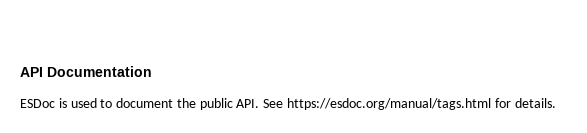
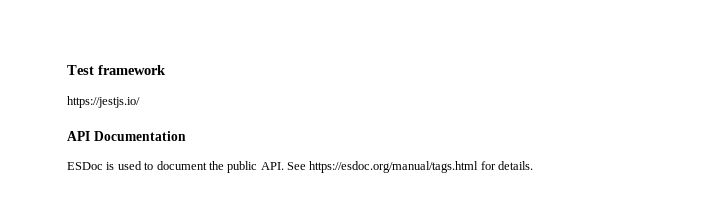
(20, 72) none -> [67,65,166,75] [67,96,140,108] Test framework // https://jestjs.io/ //

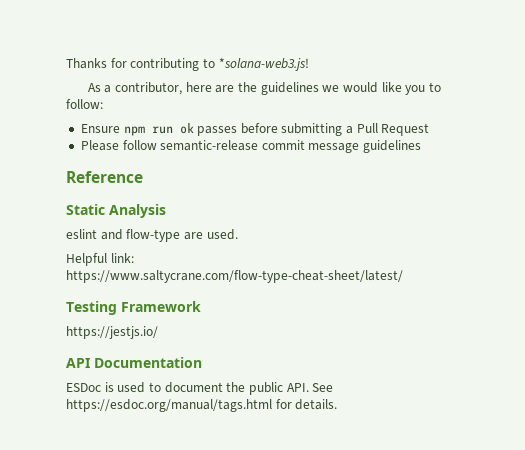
[67,65,166,75] Test framework -> [66,58,309,71] [87,82,441,95] [66,99,103,109] [80,123,430,136] [80,140,422,153] [66,171,143,183] [66,204,166,218] [66,229,238,242] [66,253,134,266] [66,270,403,283] [66,301,201,315] Thanks for contributing to *solana-web3.js! // As a contributor, here are the guidelines we would like you to follow: // Ensure npm run ok passes before submitting a Pull Request // Please follow semantic-release commit message guidelines // Reference // Static Analysis // eslint and flow-type are used. // Helpful link: https://www.saltycrane.com/flow-type-cheat-sheet/latest/ // Testing Framework

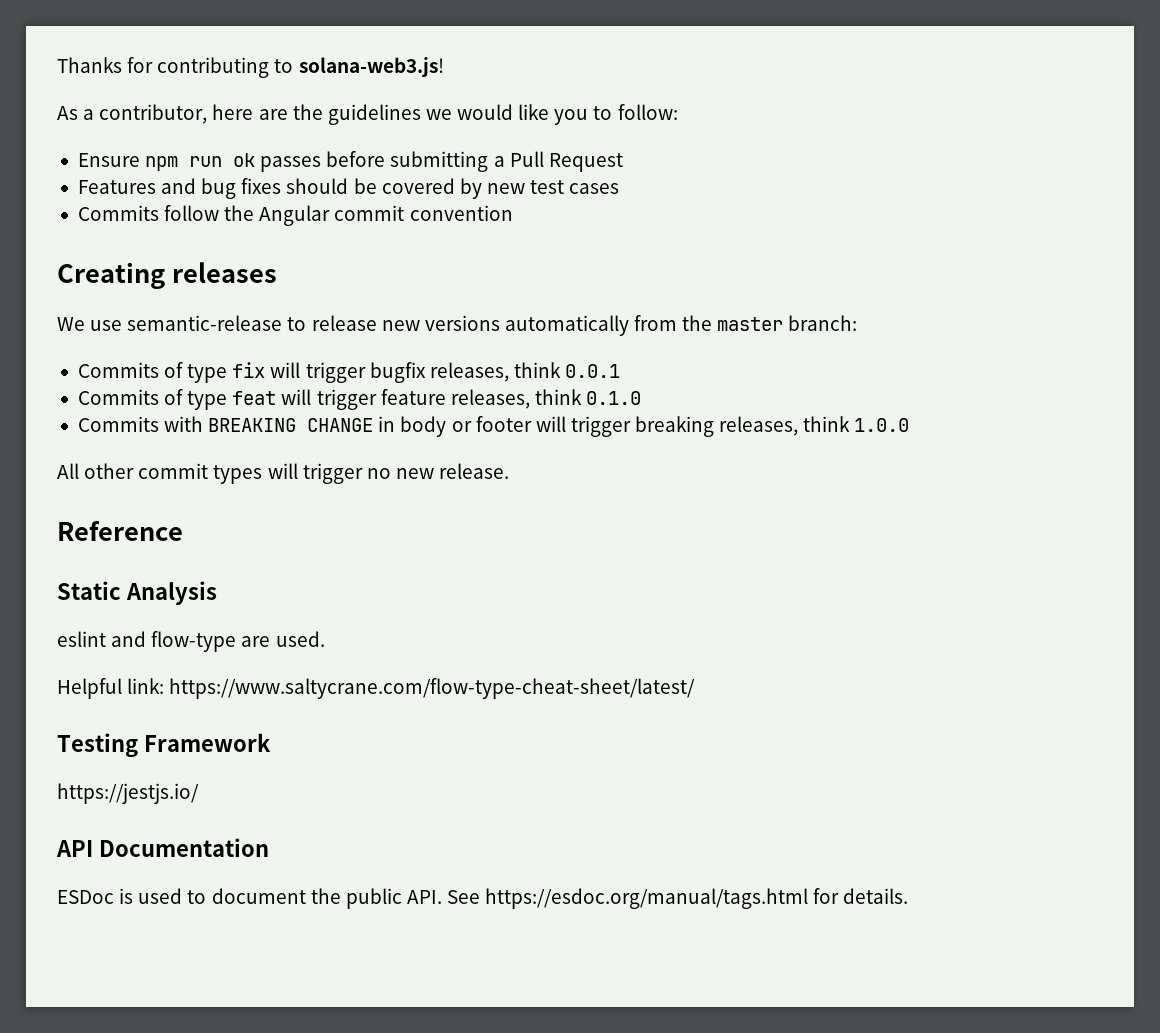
[218,58,309,71] *solana-web3.js! -> [298,57,444,77] solana-web3.js!
[80,140,422,153] Please follow semantic-release commit message guidelines -> [77,178,620,199] [77,205,513,226] [57,262,277,289] [57,315,858,336] [77,362,621,383] [77,389,642,410] [77,416,910,437] [57,463,510,484] Features and bug fixes should be covered by new test cases // Commits follow the Angular commit convention // Creating releases // We use semantic-release to release new versions automatically from the master branch: // Commits of type fix will trigger bugfix releases, think 0.0.1 // Commits of type feat will trigger feature releases, think 0.1.0 // Commits with BREAKING CHANGE in body or footer will trigger breaking releases, think 1.0.0 // All other commit types will trigger no new release.

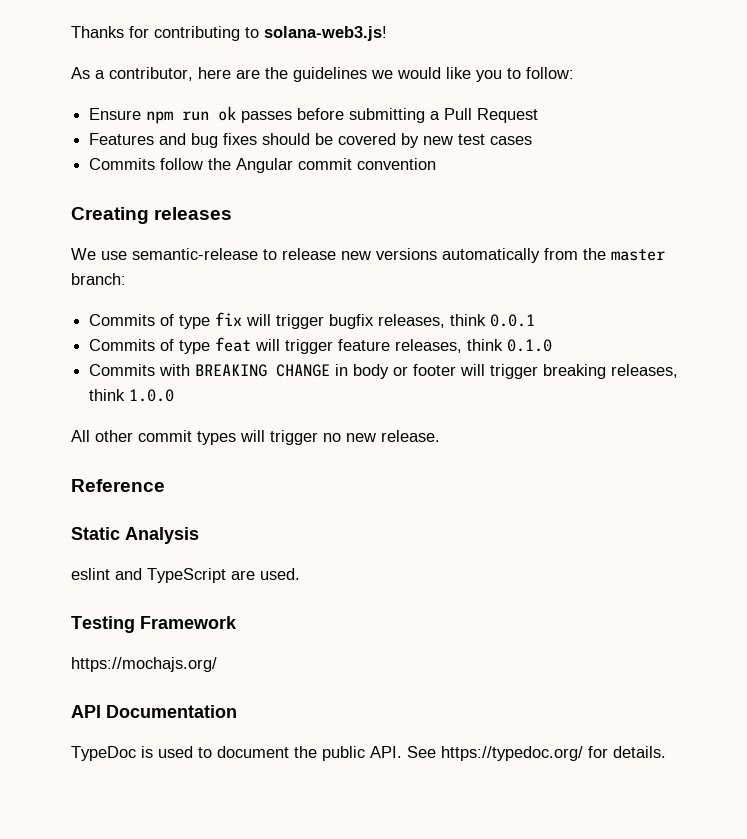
[151,631,237,652] flow-type -> [147,568,226,583] TypeScript
[57,678,696,699] // Helpful link: https://www.saltycrane.com/flow-type-cheat-sheet/latest/ -> (300, 574) none
[57,783,199,804] https://jestjs.io/ -> [71,657,217,672] https://mochajs.org/
[57,890,114,904] ESDoc -> [71,746,136,761] TypeDoc
[485,888,809,909] https://esdoc.org/manual/tags.html -> [441,746,583,761] https://typedoc.org/

